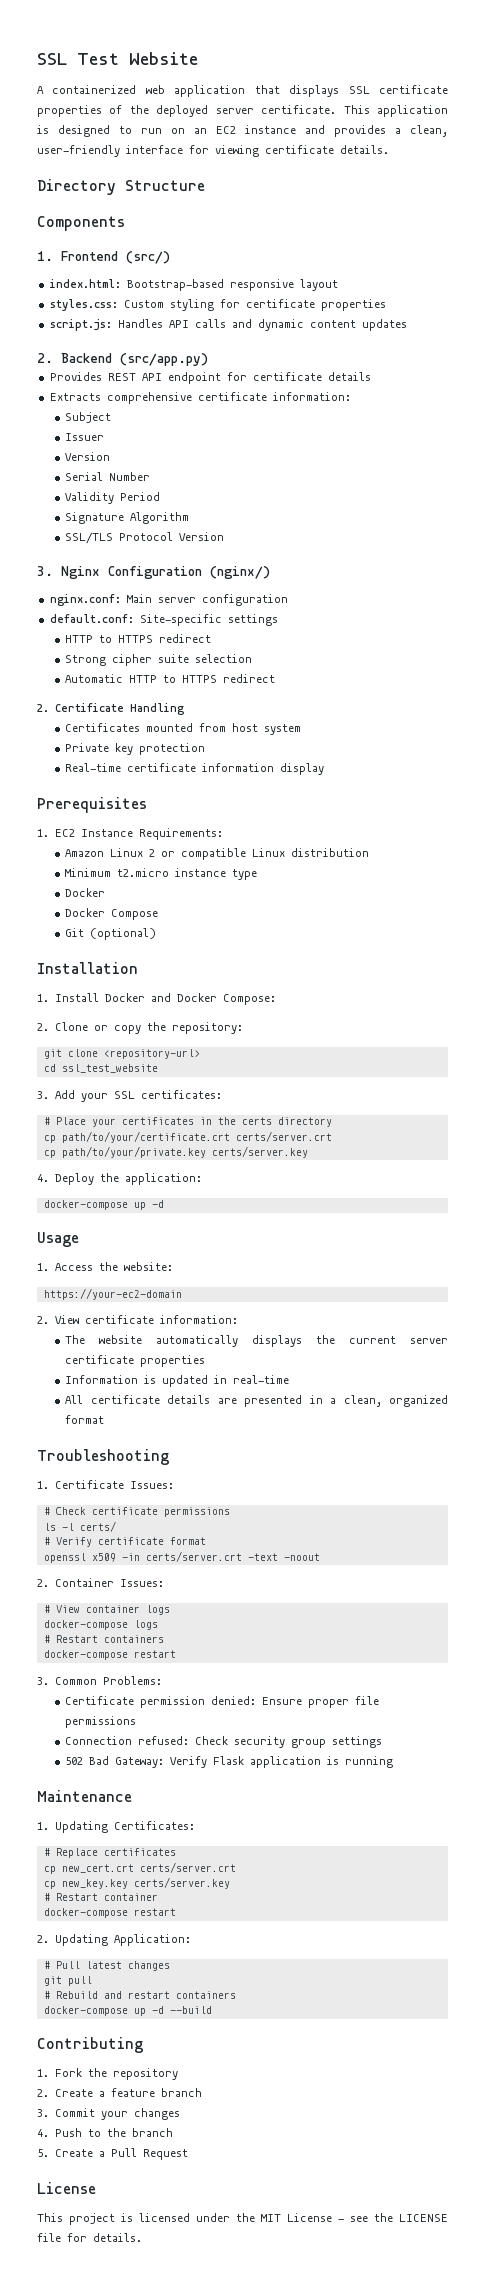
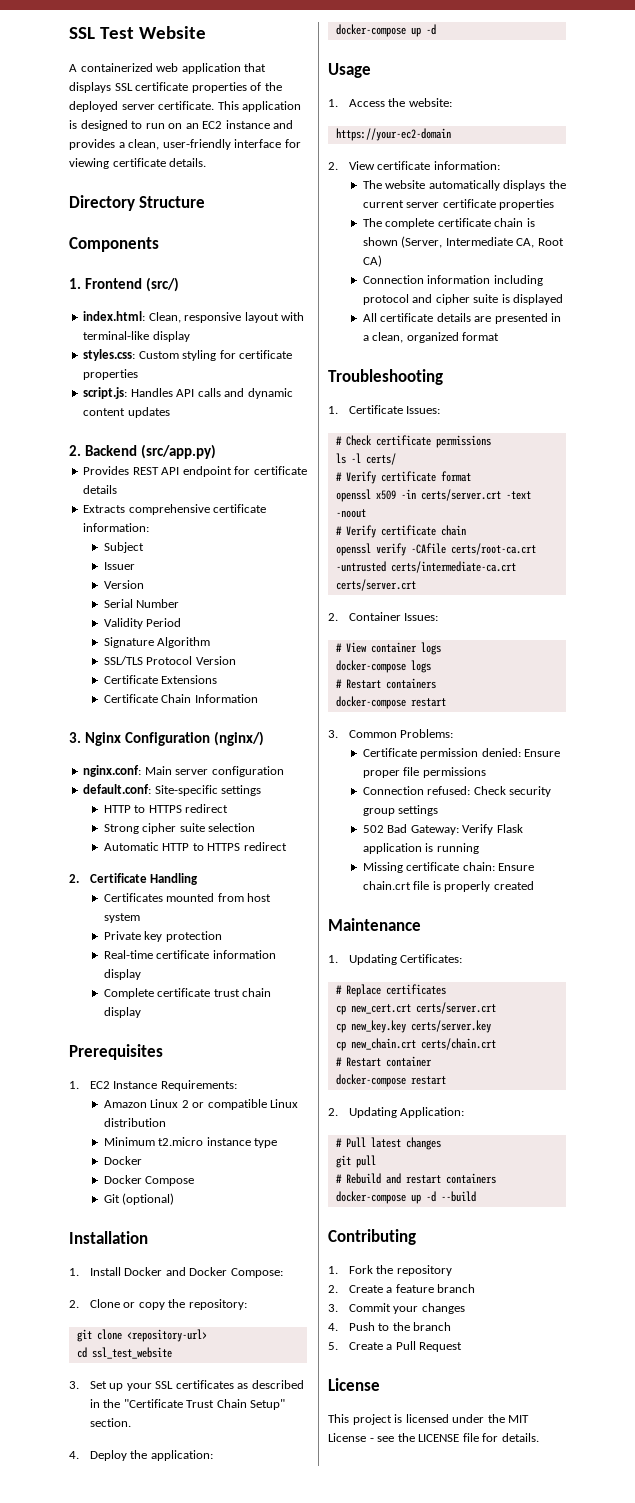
[126,279,224,291] Bootstrap-based -> [148,312,181,323] Clean,
(338, 285) none -> [281,312,305,321] [83,331,190,342] with terminal-like display
(225, 536) none -> [103,675,218,684] [103,694,258,703] // Certificate Extensions // Certificate Chain Information
(325, 769) none -> [103,988,272,999] [103,1007,141,1018] // Complete certificate trust chain display
[54,1090,222,1102] [43,1117,332,1127] [43,1131,332,1143] [43,1146,308,1158] Add your SSL certificates: // # Place your certificates in the certs directory // cp path/to/your/certificate.crt certs/server.crt // cp path/to/your/private.key certs/server.key -> [89,1380,304,1391] [89,1399,286,1410] [89,1418,131,1427] Set up your SSL certificates as described in the "Certificate Trust Chain Setup" section.
[65,1375,290,1387] Information is updated in real-time -> [362,218,535,229] [362,236,564,248] [362,255,382,267] [362,275,543,286] [362,294,564,305] The complete certificate chain is shown (Server, Intermediate CA, Root CA) // Connection information including protocol and cipher suite is displayed
(320, 1557) none -> [335,525,466,538] [335,543,536,556] [335,561,516,573] [335,579,416,591] // # Verify certificate chain // openssl verify -CAfile certs/root-ca.crt -untrusted certs/intermediate-ca.crt certs/server.crt
(394, 1762) none -> [362,862,535,873] [362,881,534,892] // Missing certificate chain: Ensure chain.crt file is properly created
(230, 1883) none -> [335,1038,496,1051] // cp new_chain.crt certs/chain.crt

